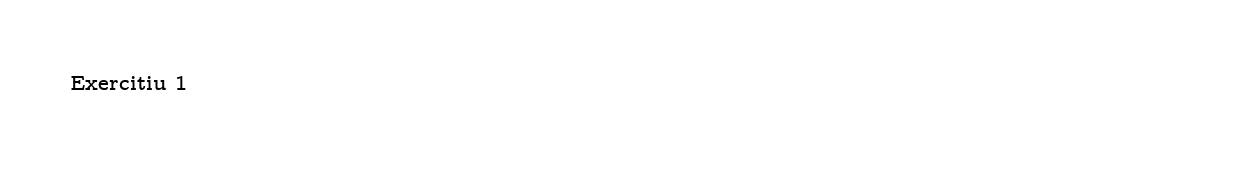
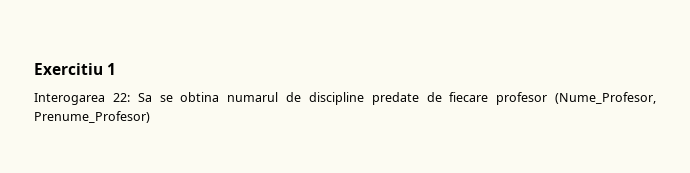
(187, 83) none -> [34,92,656,105] [34,111,150,123] // Interogarea 22: Sa se obtina numarul de discipline predate de fiecare profesor (Nume_Profesor, Prenume_Profesor)

